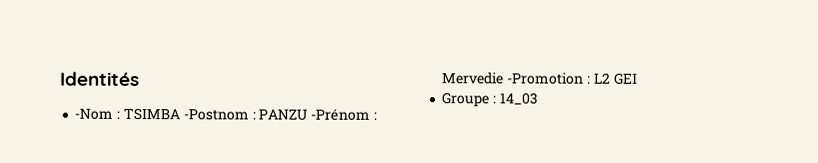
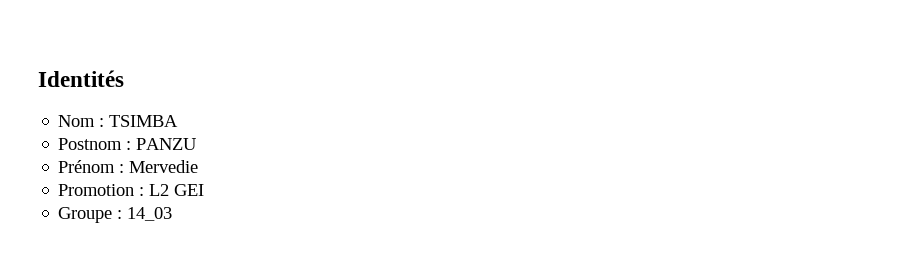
[74,108,114,120] -Nom -> [58,115,96,127] Nom
[182,109,249,121] -Postnom -> [58,138,123,150] // Postnom
[310,108,371,121] -Prénom -> [58,160,116,173] // Prénom
[506,72,585,85] -Promotion -> [58,184,135,196] // Promotion

